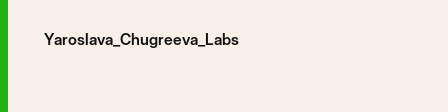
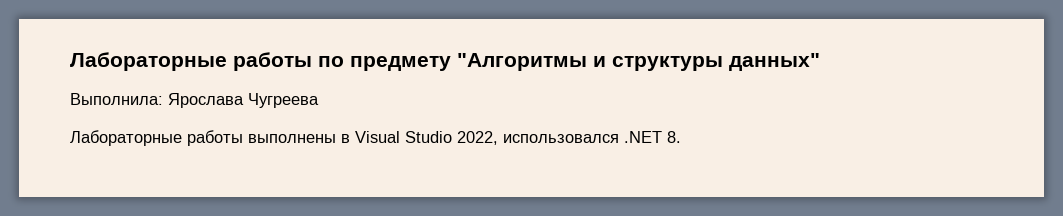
[44,33,239,48] Yaroslava_Chugreeva_Labs -> [70,52,820,71] [70,93,319,108] [70,130,681,146] Лабораторные работы по предмету "Алгоритмы и структуры данных" // Выполнила: Ярослава Чугреева // Лабораторные работы выполнены в Visual Studio 2022, использовался .NET 8.

